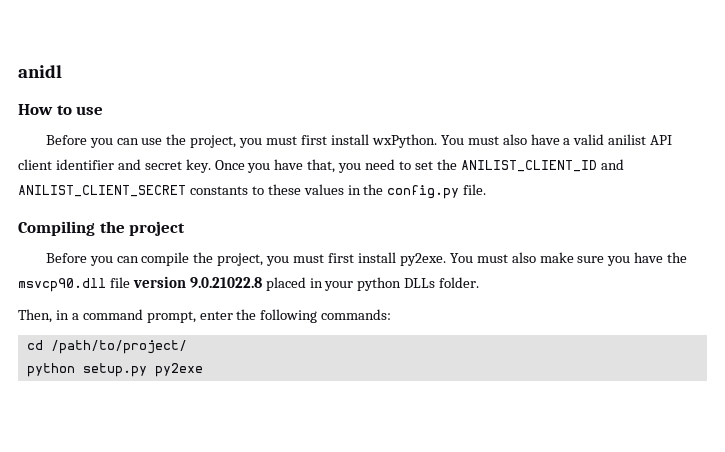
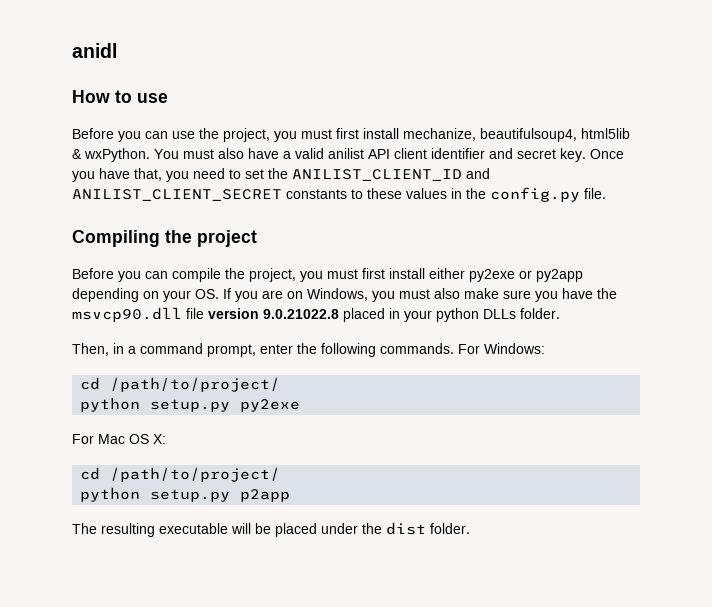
(369, 139) none -> [403,128,630,142] [72,149,82,159] mechanize, beautifulsoup4, html5lib &
[399,253,473,266] py2exe. You -> [429,268,583,282] [72,288,395,302] either py2exe or py2app depending on your OS. If you are on Windows, you
[321,309,392,320] commands: -> [380,343,545,354] commands. For Windows:
(203, 370) none -> [72,434,166,444] [80,467,281,482] [80,487,291,502] [72,522,470,537] // For Mac OS X: // cd /path/to/project/ // python setup.py p2app // The resulting executable will be placed under the dist folder.

